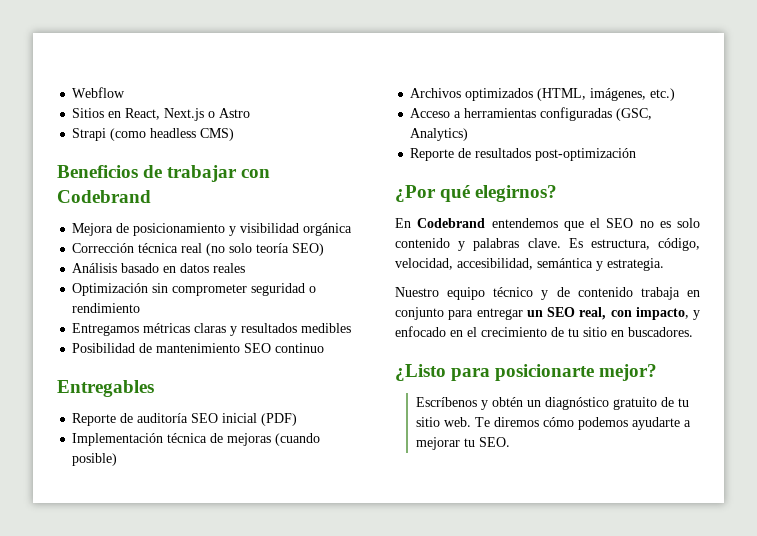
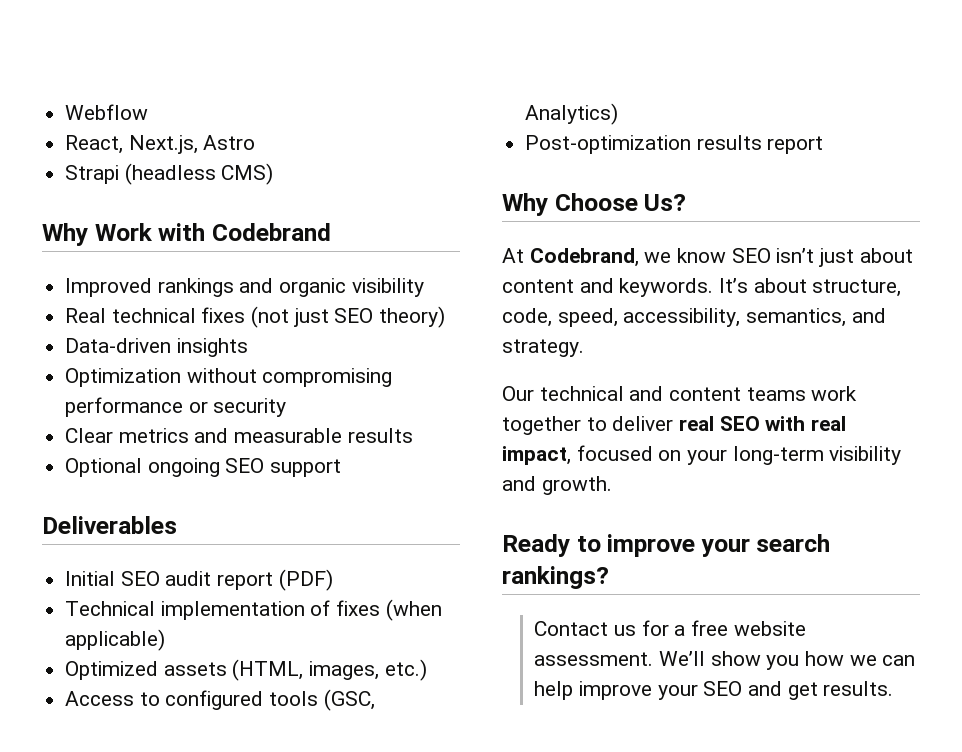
[72,108,216,121] Sitios en React, Next.js o -> [65,135,198,154] React, Next.js,
[110,128,197,141] (como headless -> [124,163,216,185] (headless
[57,165,271,182] [57,190,151,203] [72,223,353,236] [72,243,325,256] [72,263,246,273] [72,283,317,296] [72,303,141,313] [72,323,352,336] [72,343,325,353] [57,380,154,397] [72,413,298,426] [72,433,321,446] [72,453,118,466] [410,88,676,101] [410,107,653,121] [410,128,469,141] [410,148,637,161] [395,185,558,202] [395,218,700,231] [395,238,700,251] [395,258,664,271] [395,287,700,300] [395,307,700,320] [395,326,693,337] [395,364,658,381] [416,397,690,410] [416,417,692,430] [416,437,511,450] Beneficios de trabajar con Codebrand // Mejora de posicionamiento y visibilidad orgánica // Corrección técnica real (no solo teoría SEO) // Análisis basado en datos reales // Optimización sin comprometer seguridad o rendimiento // Entregamos métricas claras y resultados medibles // Posibilidad de mantenimiento SEO continuo // Entregables // Reporte de auditoría SEO inicial (PDF) // Implementación técnica de mejoras (cuando posible) // Archivos optimizados (HTML, imágenes, etc.) // Acceso a herramientas configuradas (GSC, Analytics) // Reporte de resultados post-optimización // ¿Por qué elegirnos? // En Codebrand entendemos que el SEO no es solo contenido y palabras clave. Es estructura, código, velocidad, accesibilidad, semántica y estrategia. // Nuestro equipo técnico y de contenido trabaja en conjunto para entregar un SEO real, con impacto, y enfocado en el crecimiento de tu sitio en buscadores. // ¿Listo para posicionarte mejor? // Escríbenos y obtén un diagnóstico gratuito de tu sitio web. Te diremos cómo podemos ayudarte a mejorar tu SEO. -> [42,223,331,246] [65,278,424,297] [65,306,446,328] [65,338,248,357] [65,368,393,387] [65,397,287,417] [65,428,413,443] [65,458,342,477] [42,516,177,534] [65,569,333,591] [65,599,442,621] [65,629,166,651] [65,659,427,681] [65,689,375,711] [525,103,619,125] [525,135,824,154] [502,193,687,216] [502,248,913,267] [502,278,902,297] [502,308,886,327] [502,339,584,357] [502,386,858,401] [502,416,847,435] [502,445,902,465] [502,476,612,495] [502,534,831,557] [502,566,609,589] [534,620,806,636] [534,651,916,670] [534,681,894,700] Why Work with Codebrand // Improved rankings and organic visibility // Real technical fixes (not just SEO theory) // Data-driven insights // Optimization without compromising performance or security // Clear metrics and measurable results // Optional ongoing SEO support // Deliverables // Initial SEO audit report (PDF) // Technical implementation of fixes (when applicable) // Optimized assets (HTML, images, etc.) // Access to configured tools (GSC, Analytics) // Post-optimization results report // Why Choose Us? // At Codebrand, we know SEO isn’t just about content and keywords. It’s about structure, code, speed, accessibility, semantics, and strategy. // Our technical and content teams work together to deliver real SEO with real impact, focused on your long-term visibility and growth. // Ready to improve your search rankings? // Contact us for a free website assessment. We’ll show you how we can help improve your SEO and get results.

